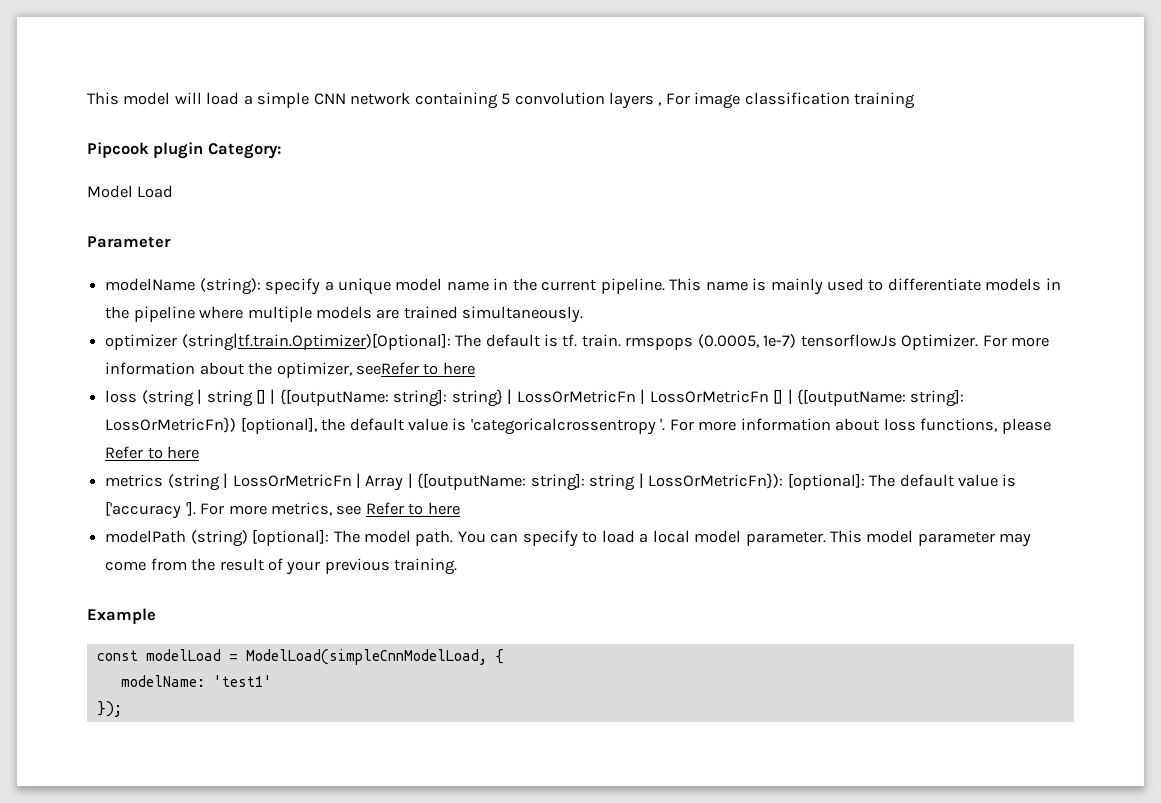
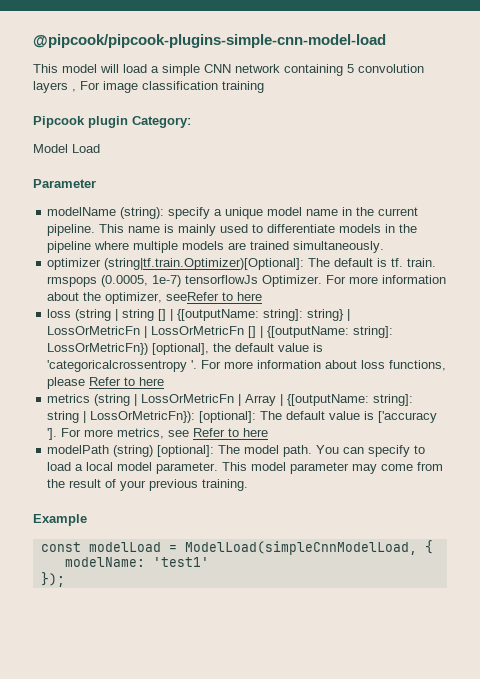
(87, 98) none -> [33,34,386,48] @pipcook/pipcook-plugins-simple-cnn-model-load //

